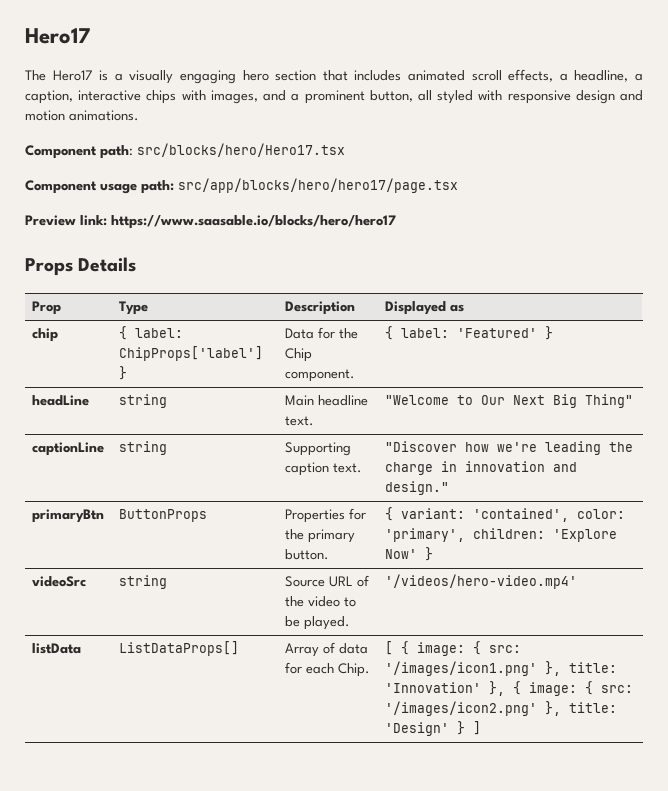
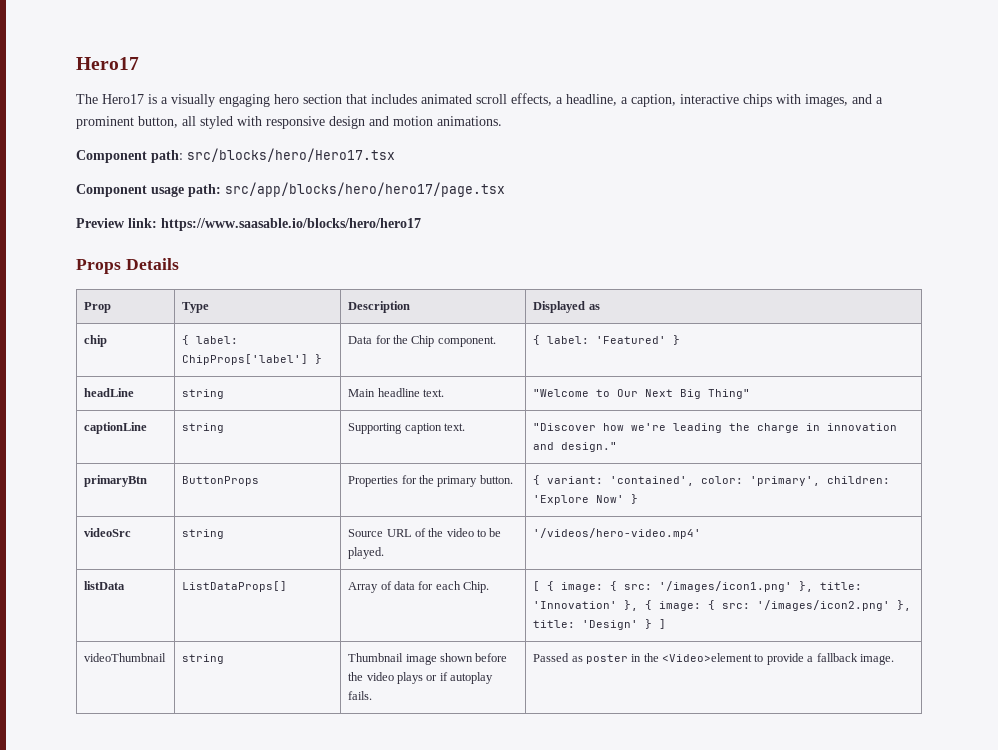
(482, 728) none -> [84,653,167,662] [182,654,225,664] [348,653,508,665] [348,672,494,684] [348,691,373,700] [533,653,894,665] // videoThumbnail | string | Thumbnail image shown before the video plays or if autoplay fails. | Passed as poster in the <Video>element to provide a fallback image.

